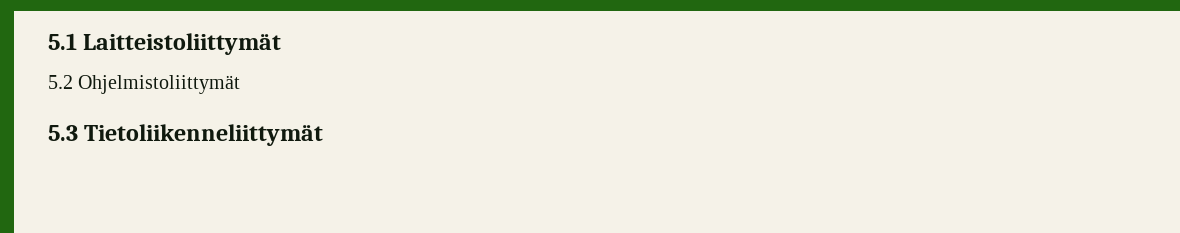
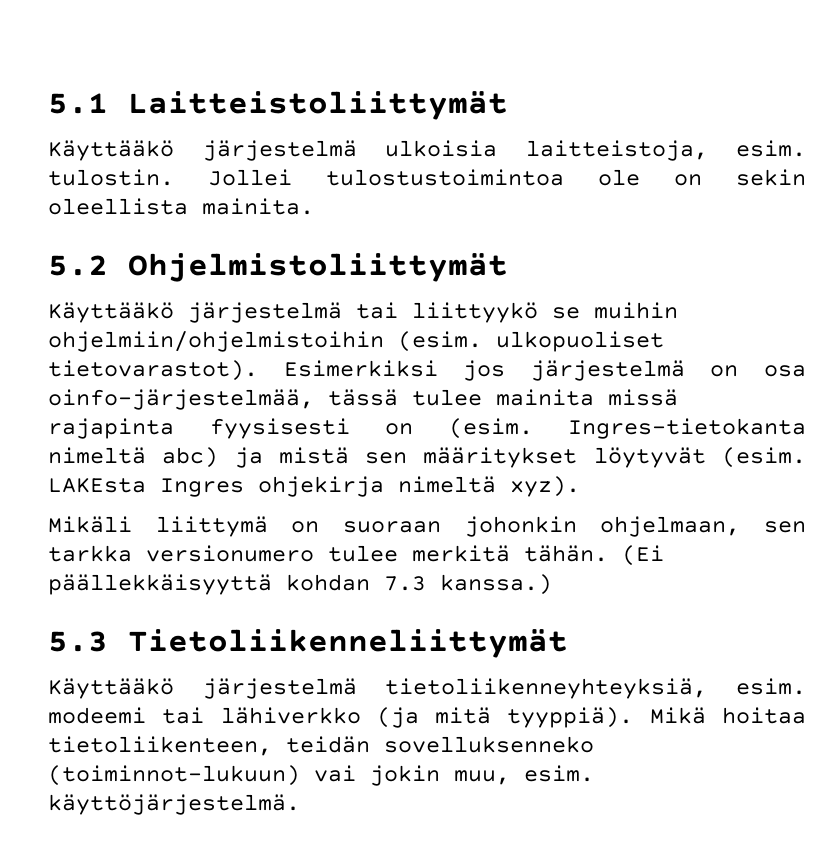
[48,75,241,94] [48,124,324,146] 5.2 Ohjelmistoliittymät // 5.3 Tietoliikenneliittymät -> [48,140,806,161] [48,169,806,186] [48,198,314,215] [48,253,508,282] [48,302,678,323] [48,331,664,352] [48,360,807,381] [48,389,678,410] [48,418,806,439] [48,447,806,468] [48,476,580,497] [48,516,806,537] [48,545,664,566] [48,574,552,595] [48,629,568,658] [48,678,806,699] [48,707,806,728] [48,736,594,756] [48,765,594,786] [48,794,300,815] Käyttääkö järjestelmä ulkoisia laitteistoja, esim. tulostin. Jollei tulostustoimintoa ole on sekin oleellista mainita. // 5.2 Ohjelmistoliittymät // Käyttääkö järjestelmä tai liittyykö se muihin ohjelmiin/ohjelmistoihin (esim. ulkopuoliset tietovarastot). Esimerkiksi jos järjestelmä on osa oinfo-järjestelmää, tässä tulee mainita missä rajapinta fyysisesti on (esim. Ingres-tietokanta nimeltä abc) ja mistä sen määritykset löytyvät (esim. LAKEsta Ingres ohjekirja nimeltä xyz). // Mikäli liittymä on suoraan johonkin ohjelmaan, sen tarkka versionumero tulee merkitä tähän. (Ei päällekkäisyyttä kohdan 7.3 kanssa.) // 5.3 Tietoliikenneliittymät // Käyttääkö järjestelmä tietoliikenneyhteyksiä, esim. modeemi tai lähiverkko (ja mitä tyyppiä). Mikä hoitaa tietoliikenteen, teidän sovelluksenneko (toiminnot-lukuun) vai jokin muu, esim. käyttöjärjestelmä.

